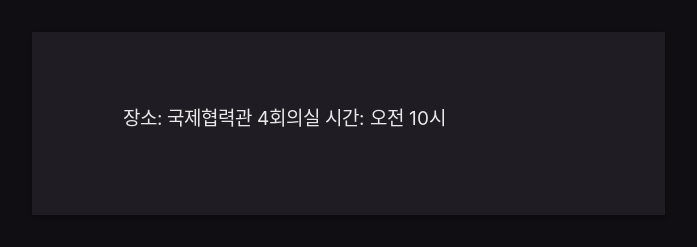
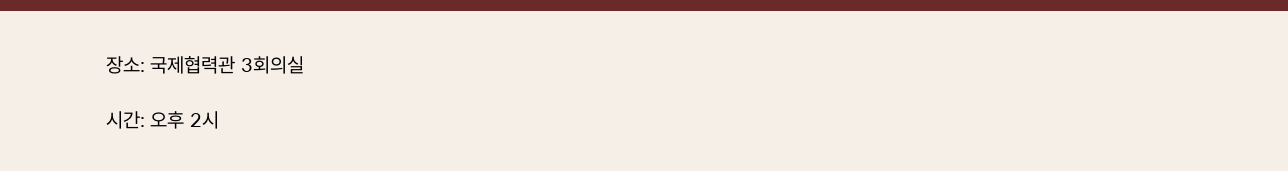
[257,108,446,127] 4회의실 시간: 오전 10시 -> [240,56,304,74] [106,111,219,129] 3회의실 // 시간: 오후 2시

